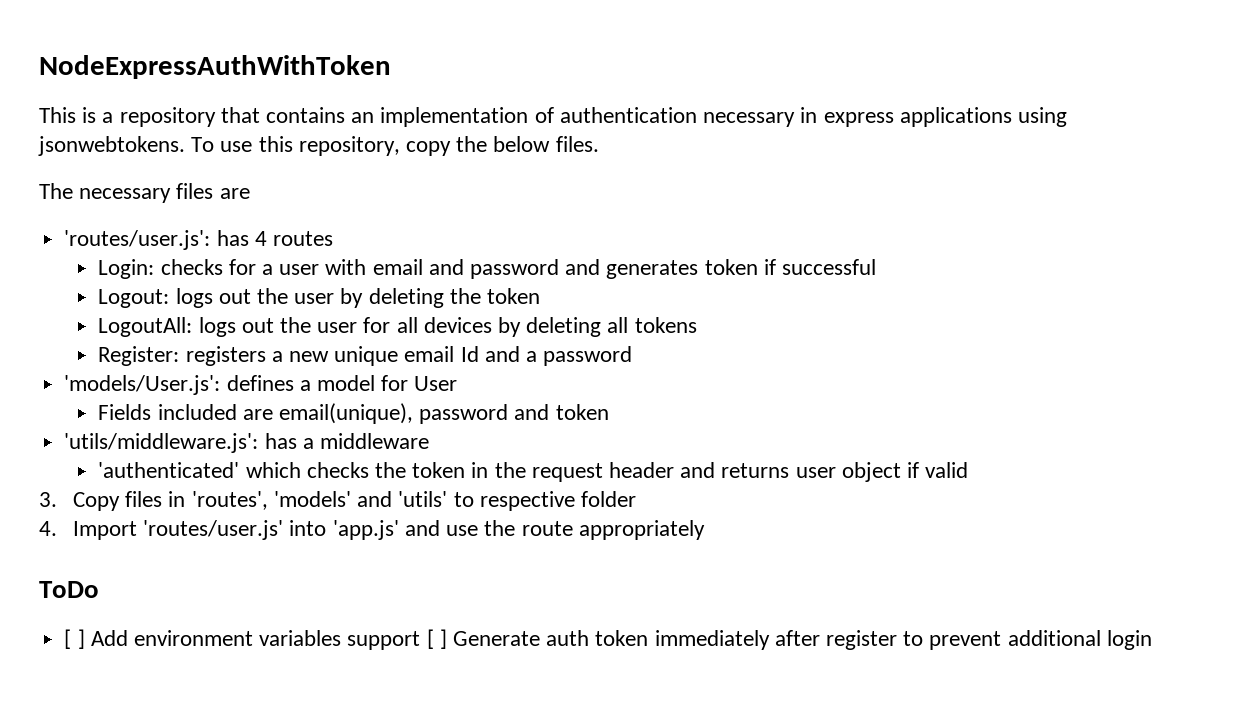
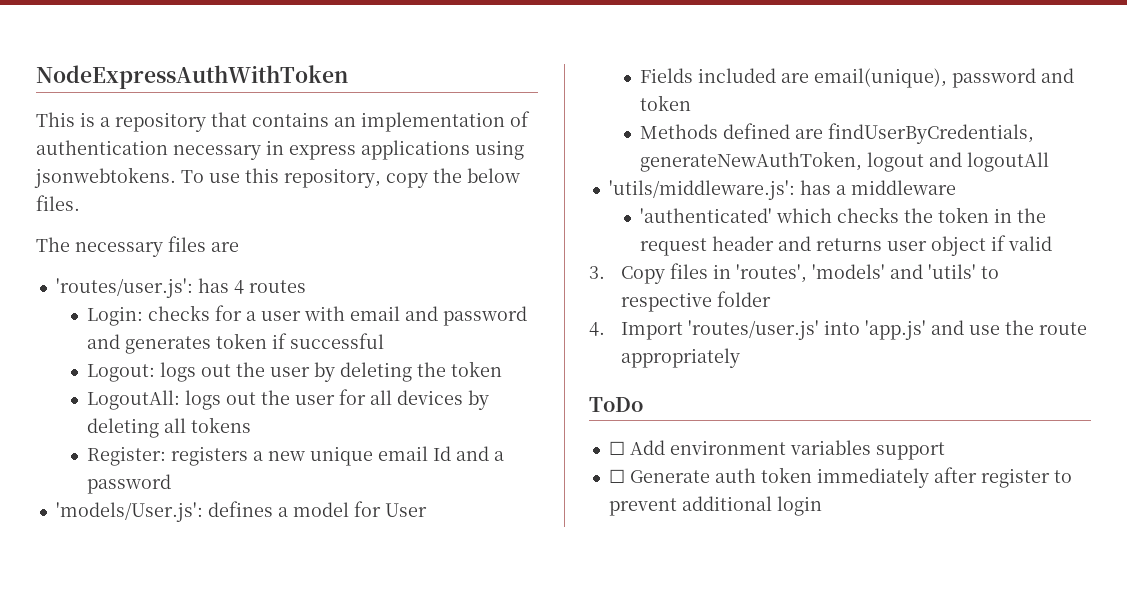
(609, 412) none -> [640,123,1035,144] [640,151,1050,172] // Methods defined are findUserByCredentials, generateNewAuthToken, logout and logoutAll
[64,629,85,649] [ ] -> [608,441,625,455] ☐
[426,629,447,649] [ ] -> [608,469,625,483] // ☐

